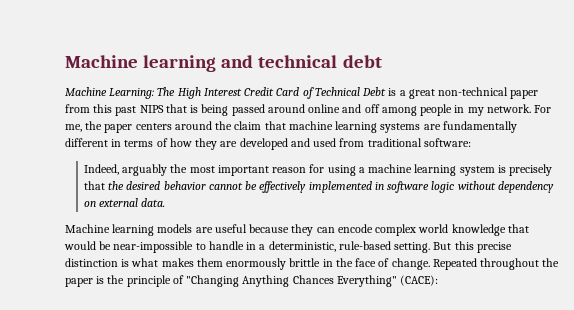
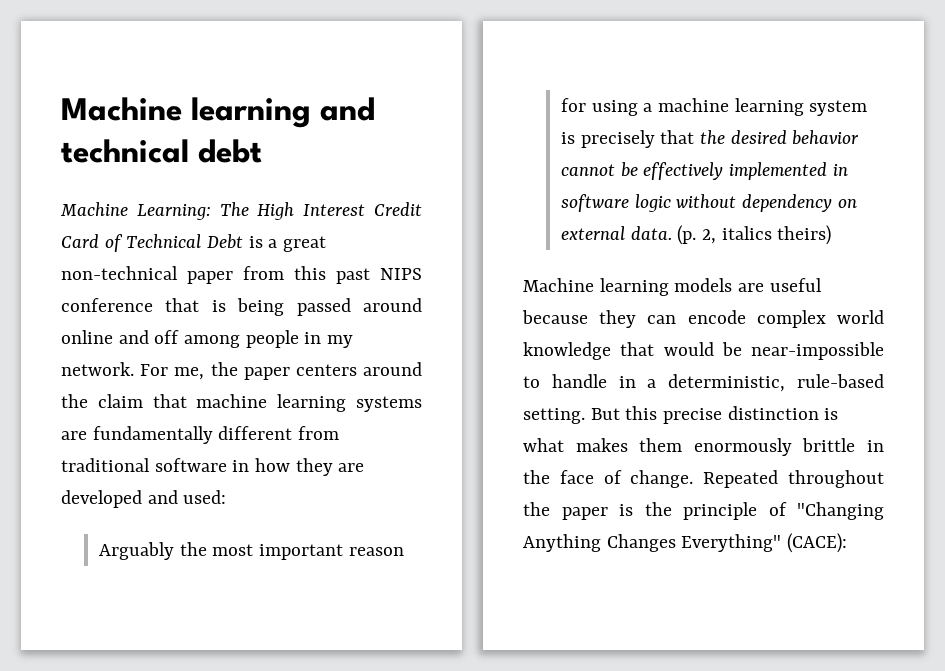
(164, 109) none -> [61,298,153,312] conference
[111,138,168,147] in terms of -> [298,426,340,440] [61,458,250,472] from traditional software in
[313,138,471,147] [83,164,168,176] used from traditional software: // Indeed, arguably -> [183,490,227,504] [99,542,175,560] used: // Arguably
(166, 202) none -> [677,225,832,245] (p. 2, italics theirs)
[292,275,334,284] Chances -> [606,534,676,552] Changes

